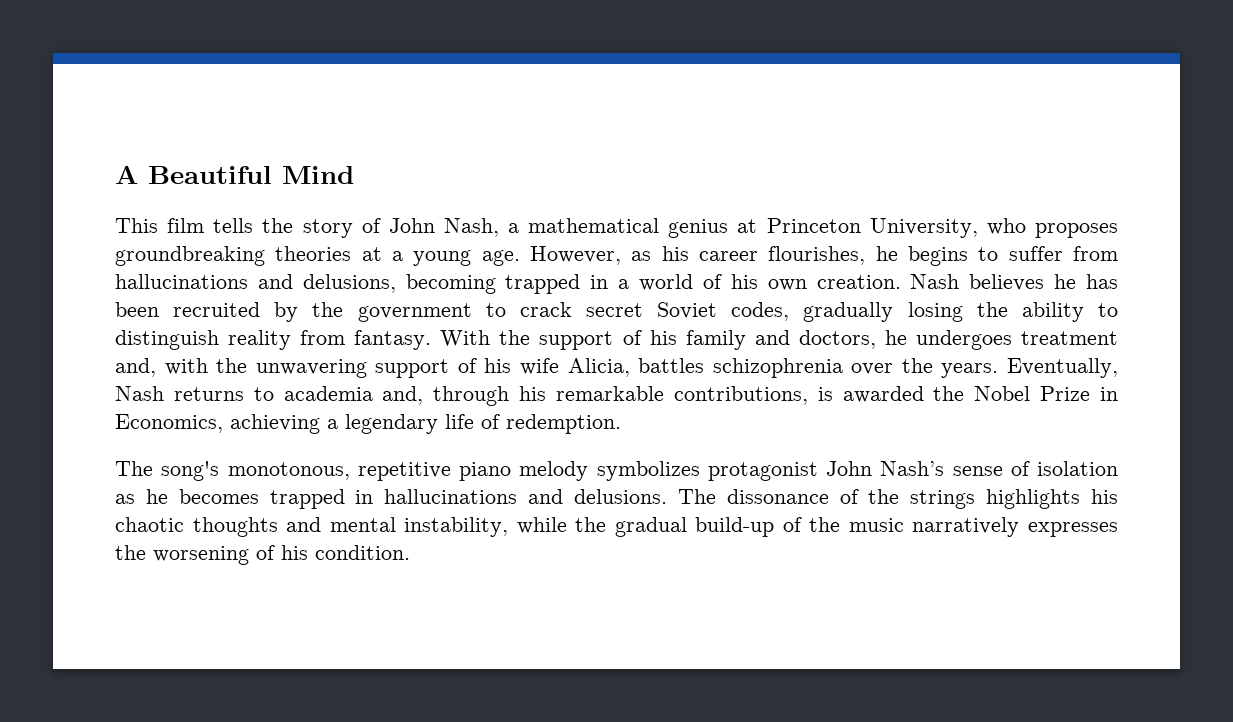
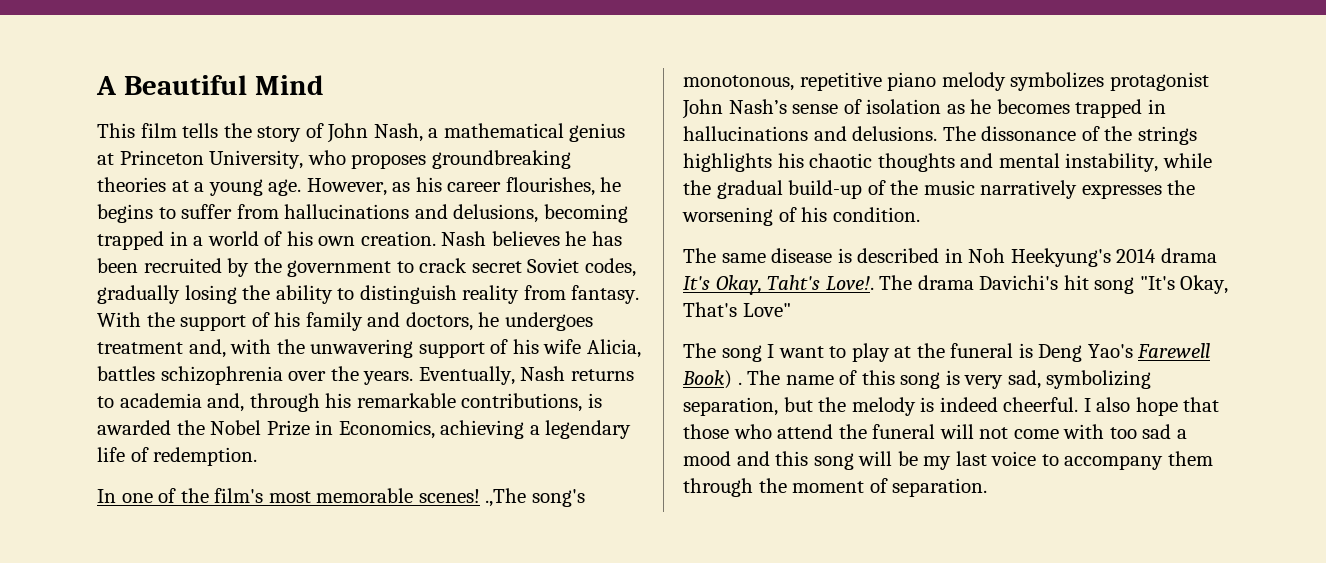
[115,461,153,476] The -> [97,488,527,507] In one of the film's most memorable scenes! .,The
(410, 552) none -> [683,248,1217,267] [683,275,1229,295] [683,302,791,317] [683,343,1211,362] [682,370,1152,389] [683,397,1220,416] [683,424,1187,439] [683,451,1213,470] [683,478,988,497] // The same disease is described in Noh Heekyung's 2014 drama It's Okay, Taht's Love!. The drama Davichi's hit song "It's Okay, That's Love" // The song I want to play at the funeral is Deng Yao's Farewell Book) . The name of this song is very sad, symbolizing separation, but the melody is indeed cheerful. I also hope that those who attend the funeral will not come with too sad a mood and this song will be my last voice to accompany them through the moment of separation.

